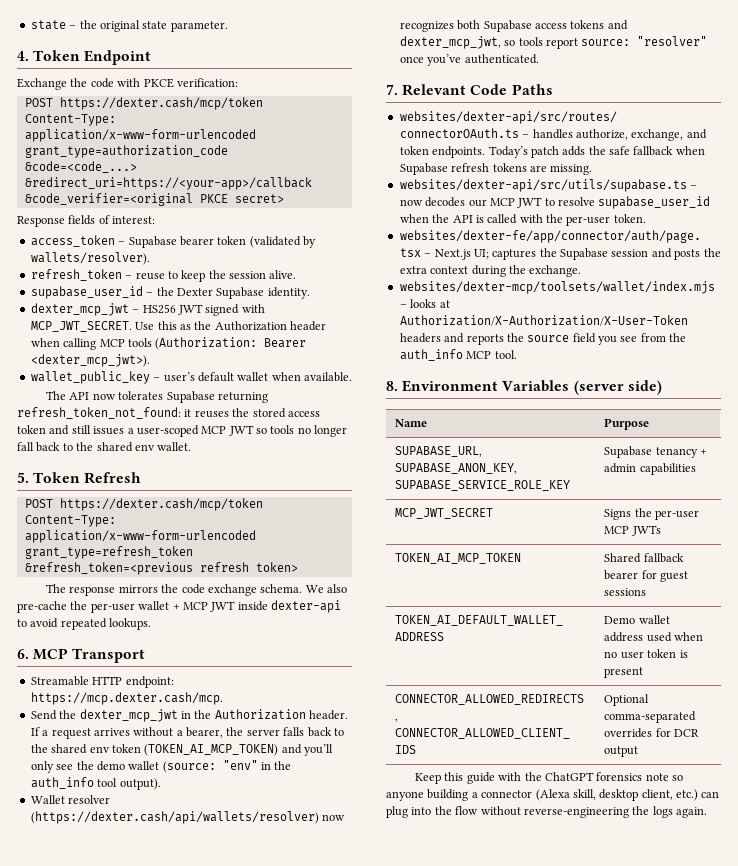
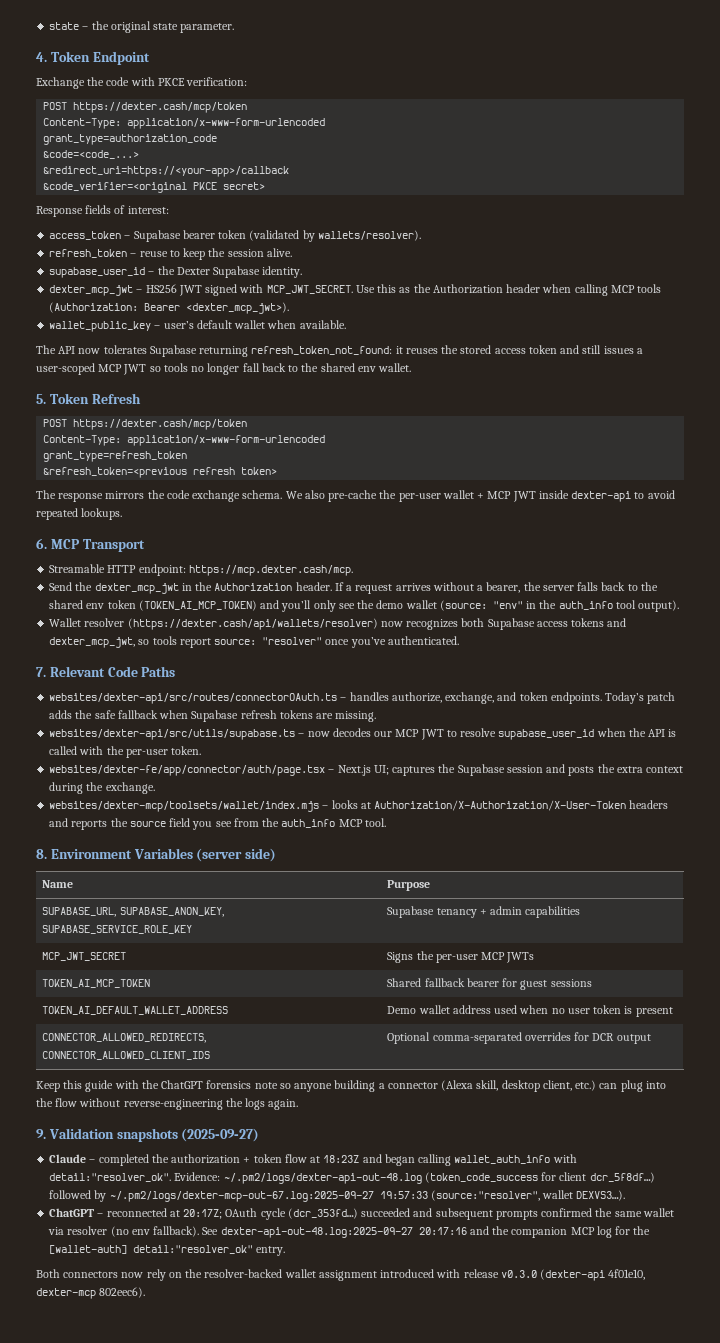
(707, 812) none -> [36,1128,260,1142] [49,1154,577,1166] [49,1172,655,1184] [49,1190,626,1202] [49,1208,674,1220] [48,1226,651,1238] [49,1245,286,1256] [36,1269,646,1281] [36,1287,146,1299] // 9. Validation snapshots (2025‑09‑27) // Claude – completed the authorization + token flow at 18:23Z and began calling wallet_auth_info with detail:"resolver_ok". Evidence: ~/.pm2/logs/dexter-api-out-48.log (token_code_success for client dcr_5f8df…) followed by ~/.pm2/logs/dexter-mcp-out-67.log:2025-09-27 19:57:33 (source:"resolver", wallet DEXVS3…). // ChatGPT – reconnected at 20:17Z; OAuth cycle (dcr_353fd…) succeeded and subsequent prompts confirmed the same wallet via resolver (no env fallback). See dexter-api-out-48.log:2025-09-27 20:17:16 and the companion MCP log for the [wallet-auth] detail:"resolver_ok" entry. // Both connectors now rely on the resolver-backed wallet assignment introduced with release v0.3.0 (dexter-api 4f01e10, dexter-mcp 802eec6).

